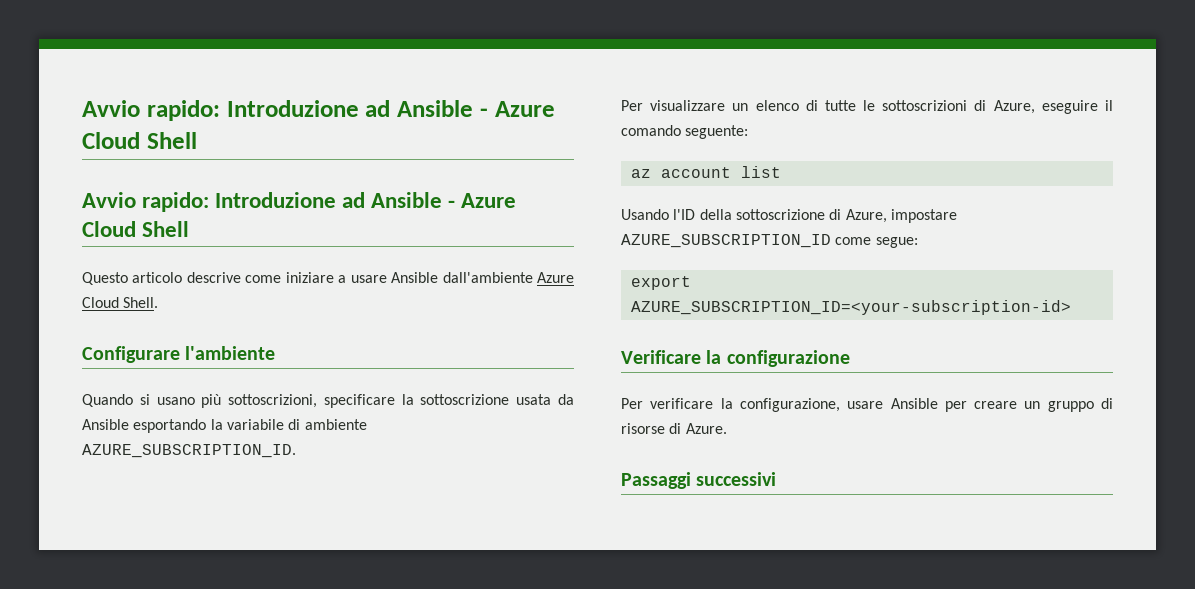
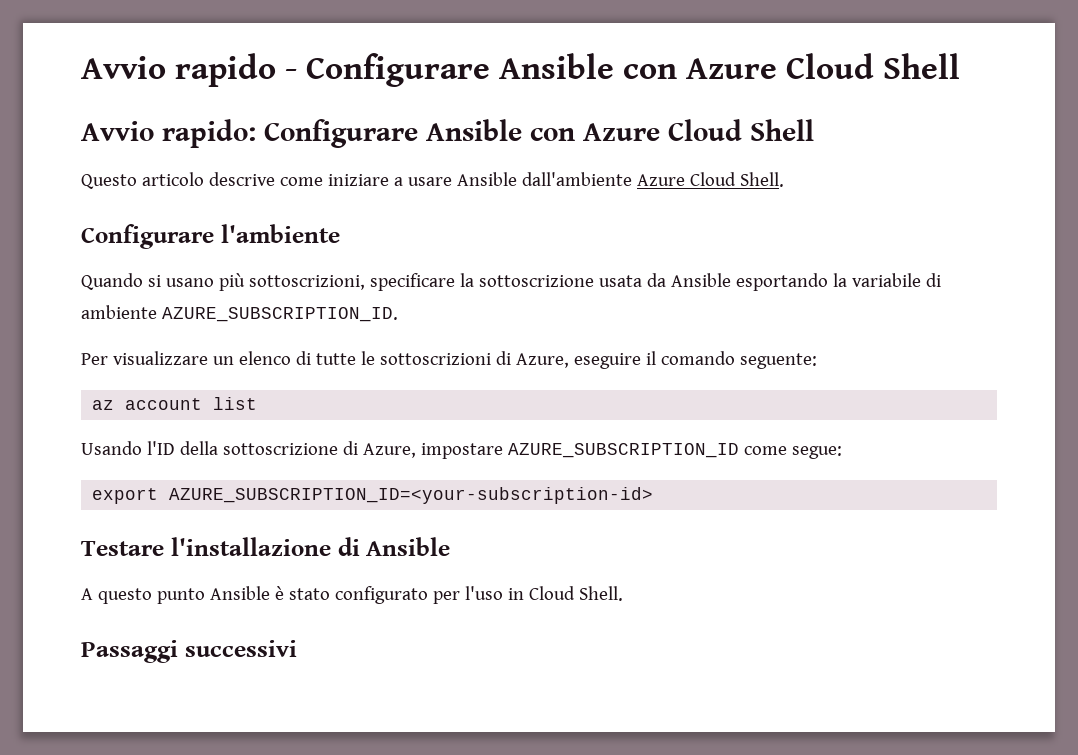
[82,100,488,121] Avvio rapido: Introduzione ad Ansible - -> [81,53,678,87] Avvio rapido - Configurare Ansible con
[215,192,456,208] Introduzione ad Ansible - -> [264,119,575,148] Configurare Ansible con
[621,350,850,367] [621,398,1113,412] [621,423,727,434] Verificare la configurazione // Per verificare la configurazione, usare Ansible per creare un gruppo di risorse di Azure. -> [81,537,451,556] [81,586,623,604] Testare l'installazione di Ansible // A questo punto Ansible è stato configurato per l'uso in Cloud Shell.

